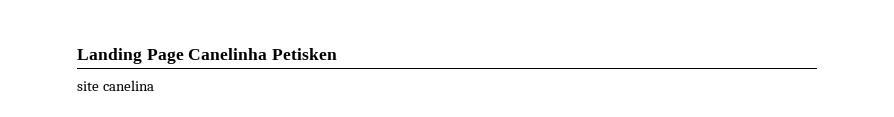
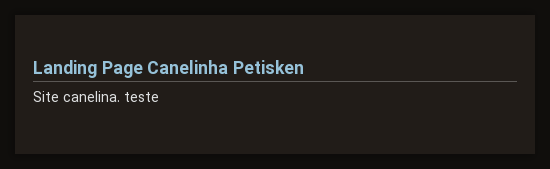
[77,80,154,91] site canelina -> [33,91,159,102] Site canelina. teste

